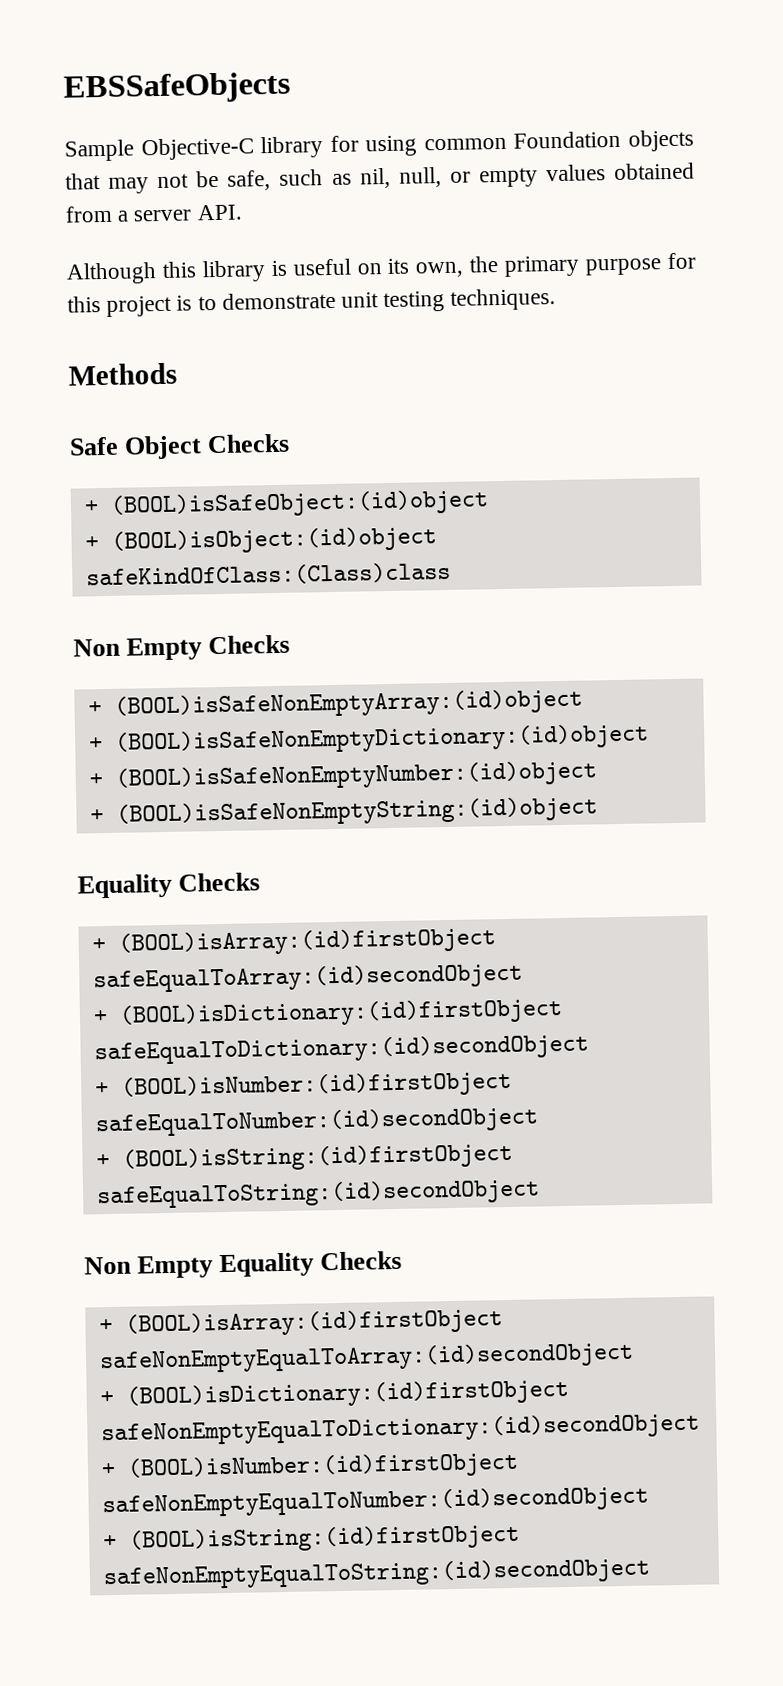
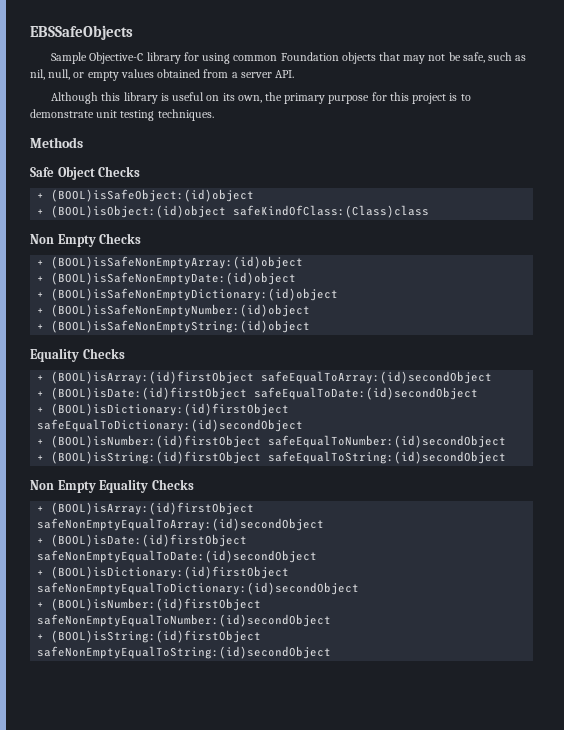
(583, 704) none -> [37,272,297,285] // + (BOOL)isSafeNonEmptyDate:(id)object
(523, 978) none -> [37,387,479,400] // + (BOOL)isDate:(id)firstObject safeEqualToDate:(id)secondObject
(634, 1358) none -> [37,534,248,547] [37,550,318,563] // + (BOOL)isDate:(id)firstObject safeNonEmptyEqualToDate:(id)secondObject

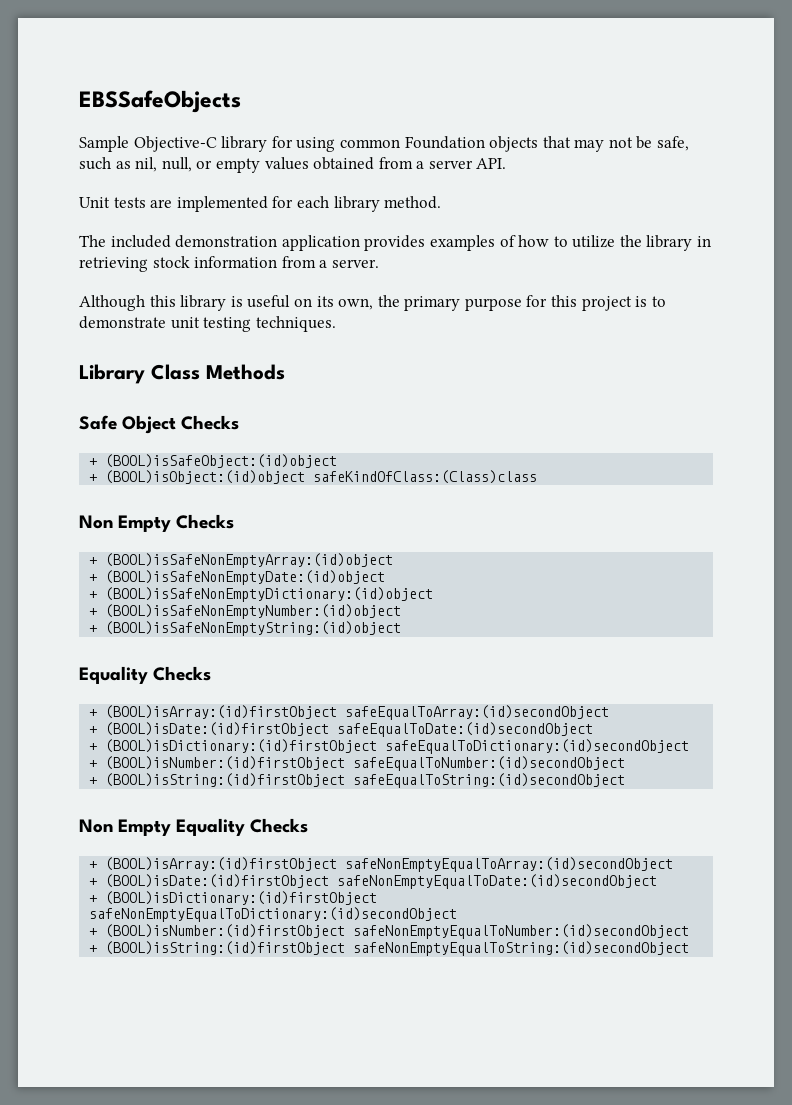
(295, 74) none -> [79,196,442,212] [79,235,712,251] [79,256,379,272] // Unit tests are implemented for each library method. // The included demonstration application provides examples of how to utilize the library in retrieving stock information from a server.
(214, 115) none -> [79,364,200,384] Library Class

